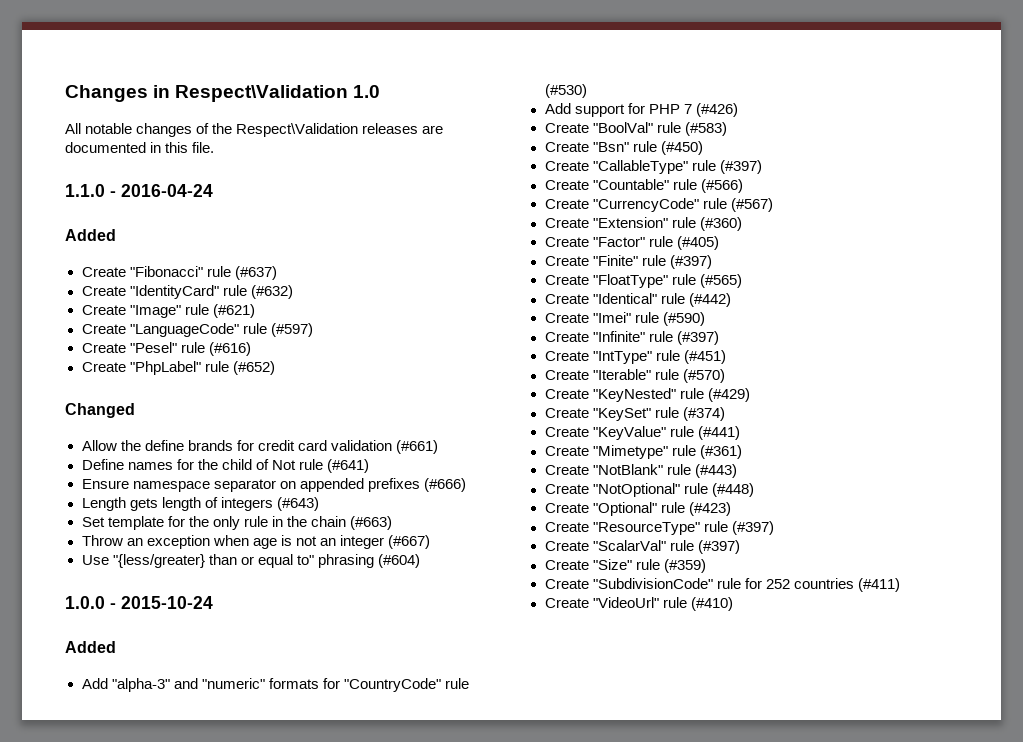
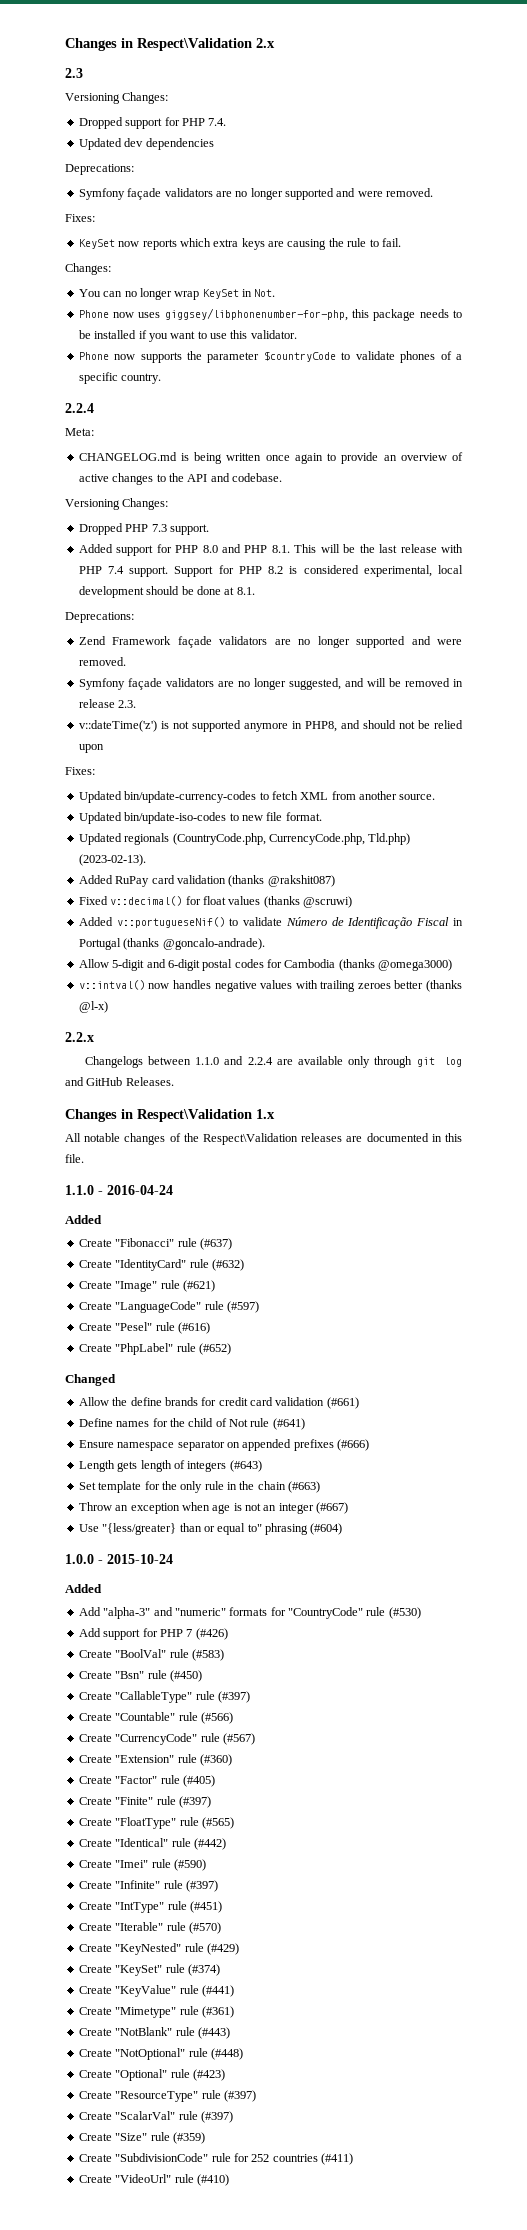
[65,85,381,102] Changes in Respect\Validation 1.0 -> [65,38,275,51] [65,68,83,78] [65,92,169,104] [78,117,227,129] [78,138,214,150] [65,164,134,175] [78,188,434,200] [65,214,95,222] [78,238,401,250] [65,263,111,275] [78,288,276,300] [78,308,462,321] [78,330,297,342] [78,351,463,363] [78,372,162,384] [65,403,94,413] [65,428,94,436] [78,452,464,464] [78,473,282,485] [65,498,169,510] [78,523,209,535] [78,544,463,556] [78,565,463,577] [78,586,255,598] [65,612,134,623] [78,636,463,648] [78,657,126,666] [78,678,463,690] [78,699,137,708] [78,720,463,732] [78,744,104,753] [65,767,95,775] [78,791,436,803] [78,812,322,824] [78,833,411,845] [78,854,146,866] [78,875,335,887] [78,896,352,908] [78,917,463,929] [78,938,265,950] [78,959,453,971] [78,980,462,992] [78,1001,108,1013] [65,1032,94,1042] [84,1056,462,1068] [65,1077,174,1086] [65,1109,275,1122] Changes in Respect\Validation 2.x // 2.3 // Versioning Changes: // Dropped support for PHP 7.4. // Updated dev dependencies // Deprecations: // Symfony façade validators are no longer supported and were removed. // Fixes: // KeySet now reports which extra keys are causing the rule to fail. // Changes: // You can no longer wrap KeySet in Not. // Phone now uses giggsey/libphonenumber-for-php, this package needs to be installed if you want to use this validator. // Phone now supports the parameter $countryCode to validate phones of a specific country. // 2.2.4 // Meta: // CHANGELOG.md is being written once again to provide an overview of active changes to the API and codebase. // Versioning Changes: // Dropped PHP 7.3 support. // Added support for PHP 8.0 and PHP 8.1. This will be the last release with PHP 7.4 support. Support for PHP 8.2 is considered experimental, local development should be done at 8.1. // Deprecations: // Zend Framework façade validators are no longer supported and were removed. // Symfony façade validators are no longer suggested, and will be removed in release 2.3. // v::dateTime('z') is not supported anymore in PHP8, and should not be relied upon // Fixes: // Updated bin/update-currency-codes to fetch XML from another source. // Updated bin/update-iso-codes to new file format. // Updated regionals (CountryCode.php, CurrencyCode.php, Tld.php) (2023-02-13). // Added RuPay card validation (thanks @rakshit087) // Fixed v::decimal() for float values (thanks @scruwi) // Added v::portugueseNif() to validate Número de Identificação Fiscal in Portugal (thanks @goncalo-andrade). // Allow 5-digit and 6-digit postal codes for Cambodia (thanks @omega3000) // v::intval() now handles negative values with trailing zeroes better (thanks @l-x) // 2.2.x // Changelogs between 1.1.0 and 2.2.4 are available only through git log and GitHub Releases. // Changes in Respect\Validation 1.x

